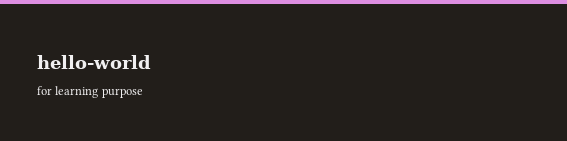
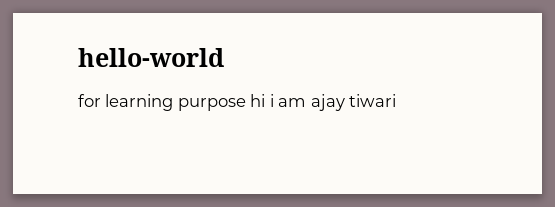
(143, 93) none -> [250,94,397,111] hi i am ajay tiwari

